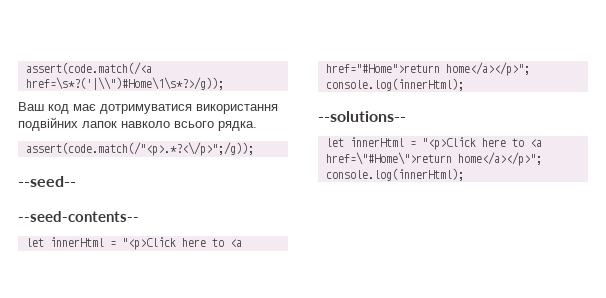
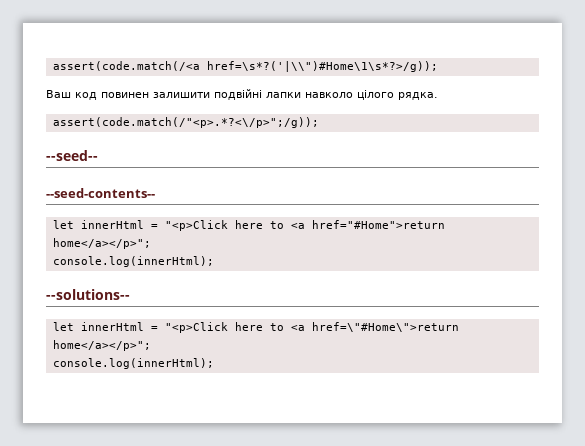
[73,104,278,114] [18,117,214,131] має дотримуватися використання подвійних лапок навколо всього -> [101,89,394,100] повинен залишити подвійні лапки навколо цілого

